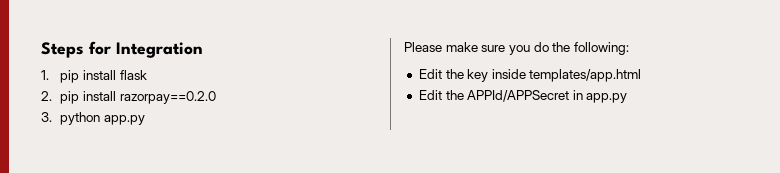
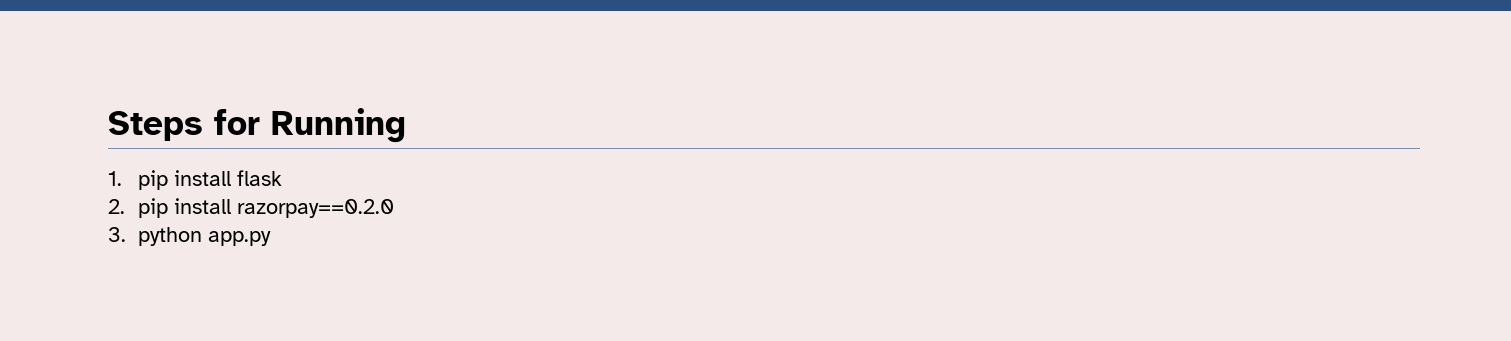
[116,42,203,58] Integration -> [271,108,406,143] Running
[404,42,629,55] [418,69,642,82] [418,90,628,103] // Please make sure you do the following: // Edit the key inside templates/app.html // Edit the APPId/APPSecret in app.py -> (272, 238) none

